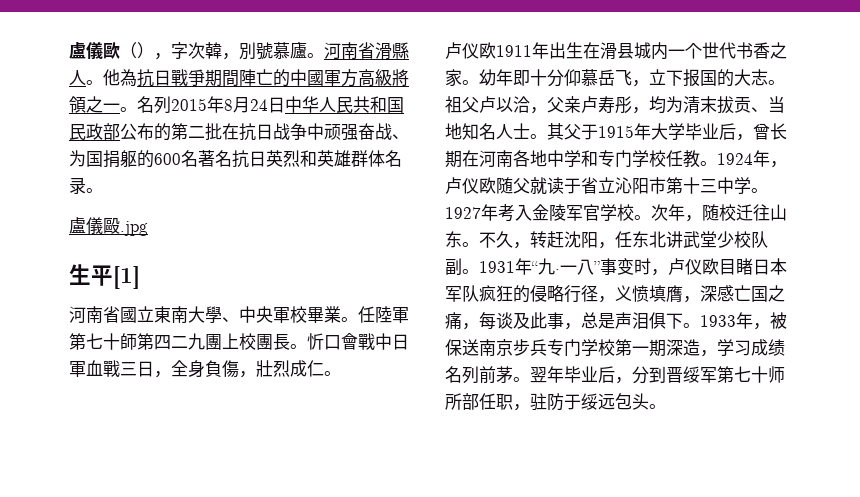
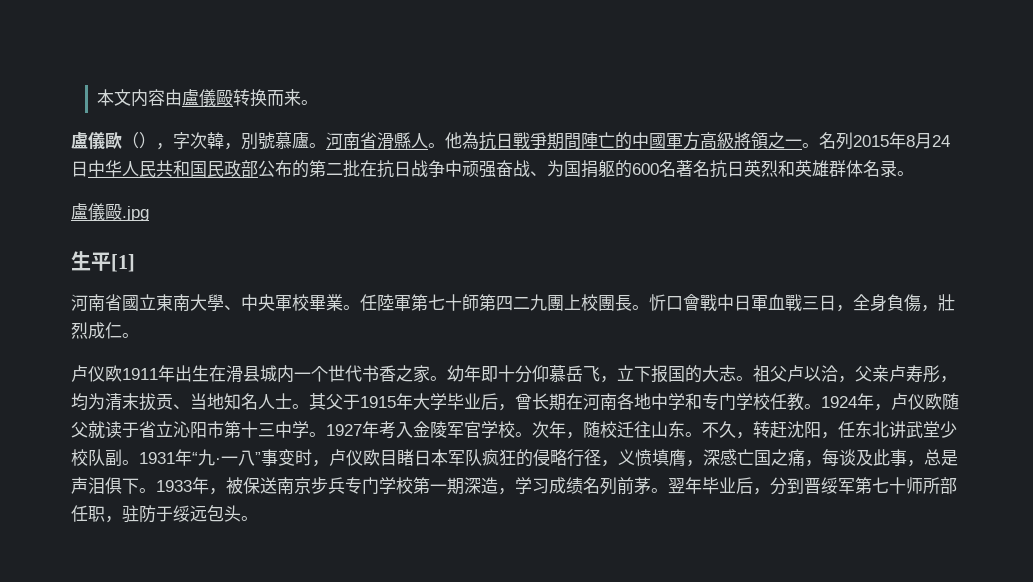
(69, 50) none -> [97,89,319,107] 本文内容由盧儀毆转换而来。 //

